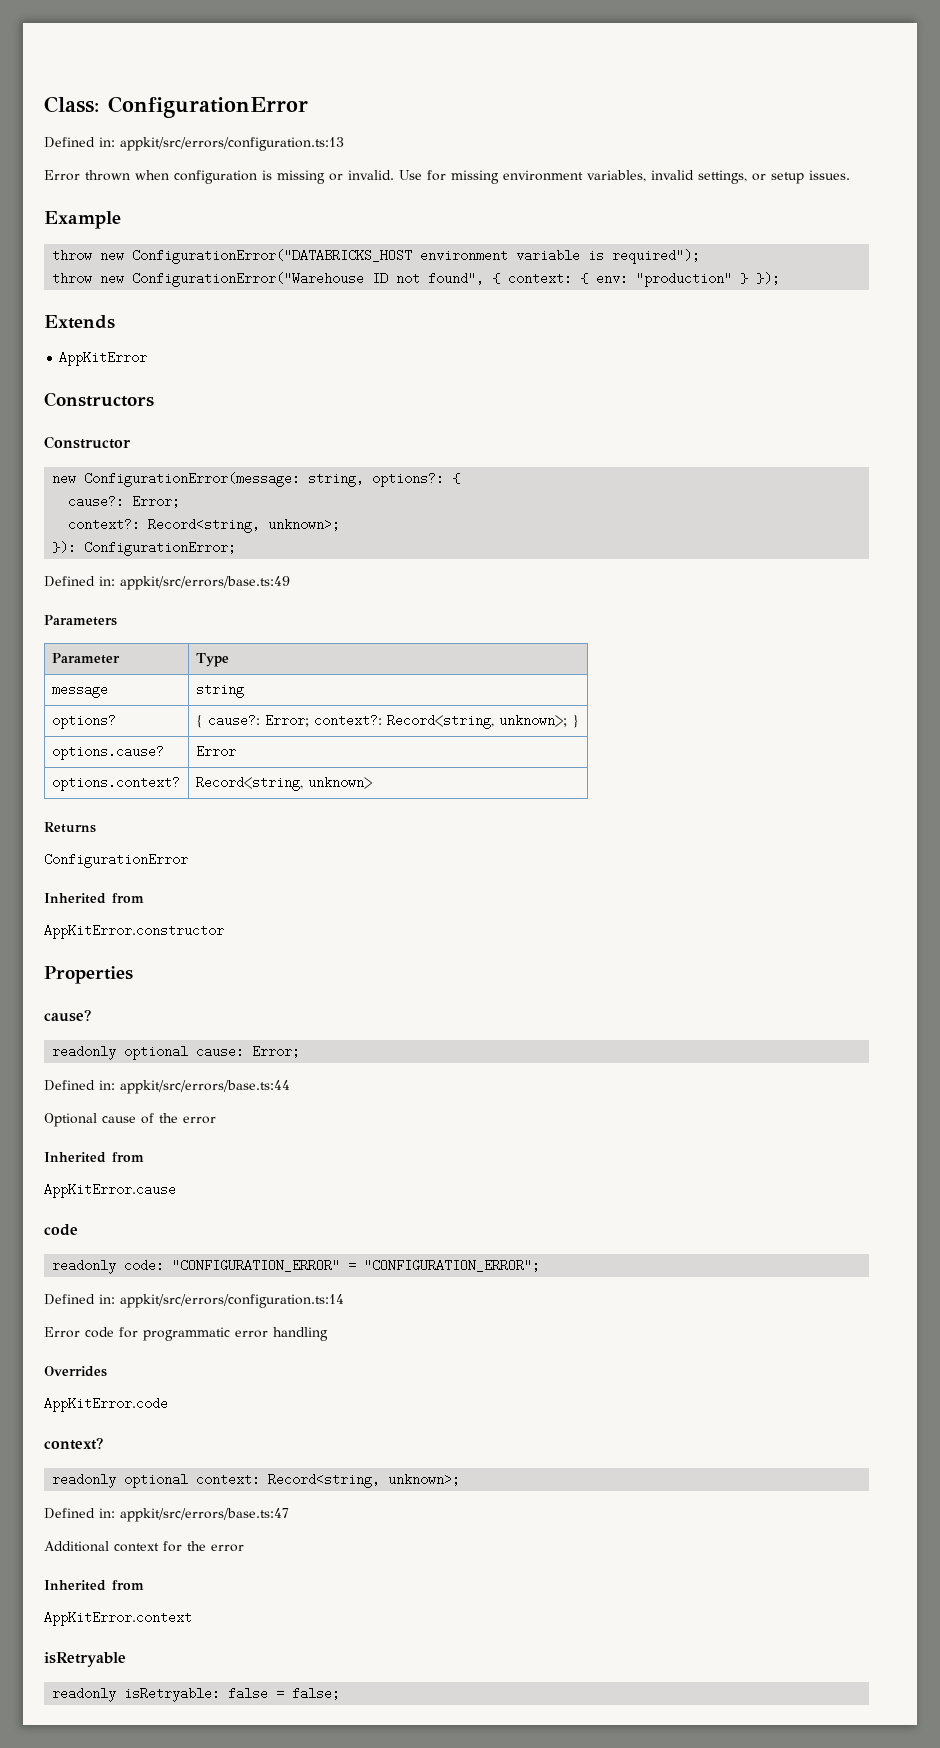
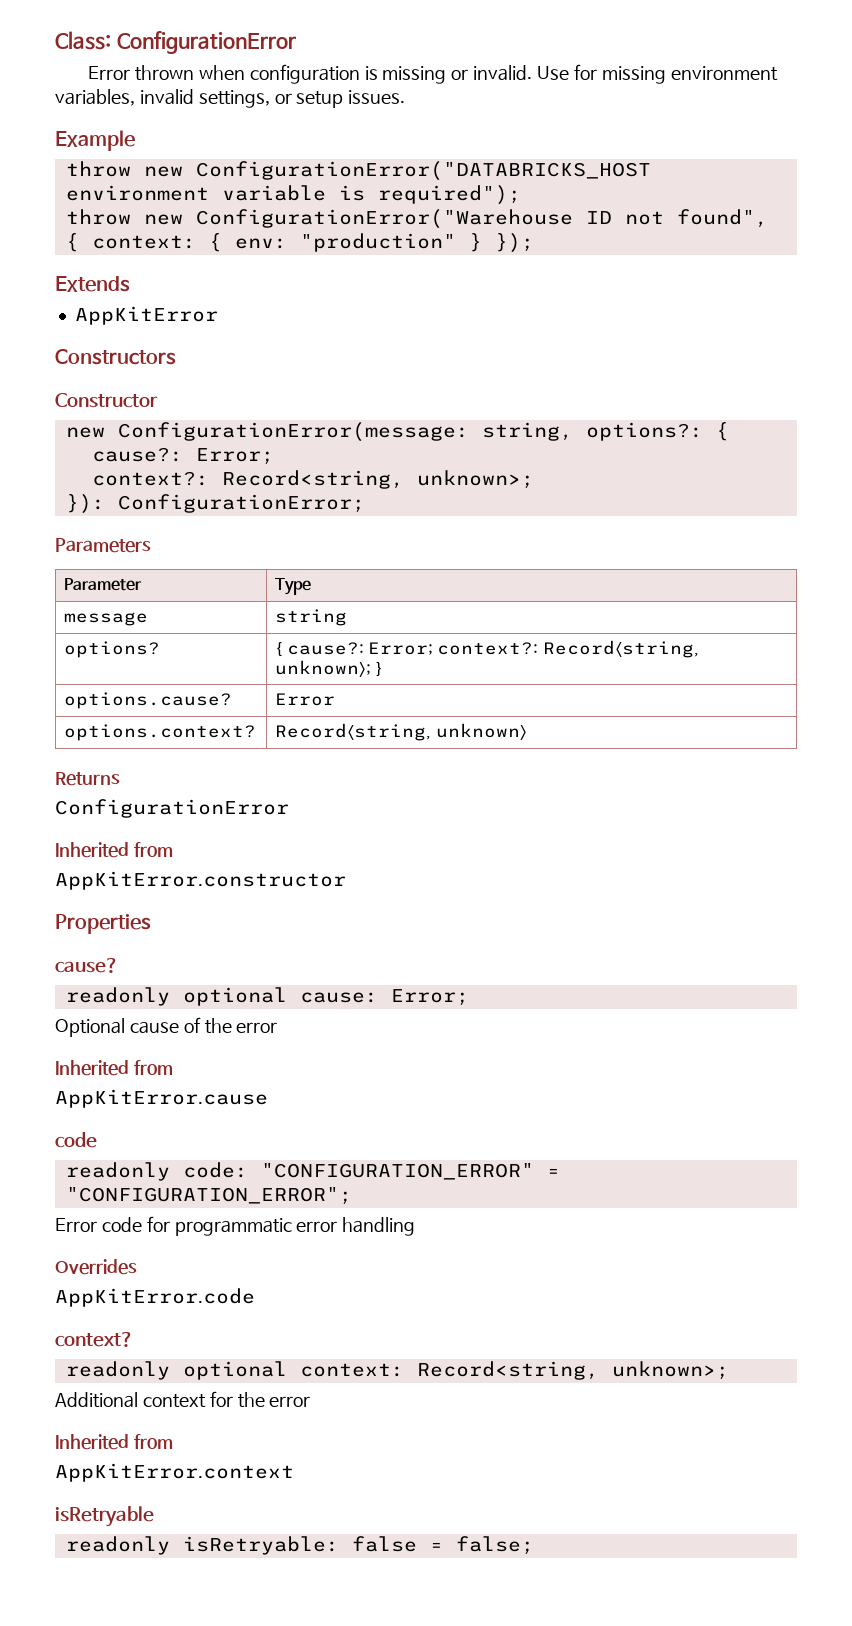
[44,137,344,151] // Defined in: appkit/src/errors/configuration.ts:13 -> (296, 42) none
[44,576,290,590] // Defined in: appkit/src/errors/base.ts:49 -> (365, 503) none
[44,1080,290,1094] // Defined in: appkit/src/errors/base.ts:44 -> (469, 997) none
[44,1294,344,1308] // Defined in: appkit/src/errors/configuration.ts:14 -> (352, 1196) none
[44,1508,289,1522] // Defined in: appkit/src/errors/base.ts:47 -> (729, 1370) none

